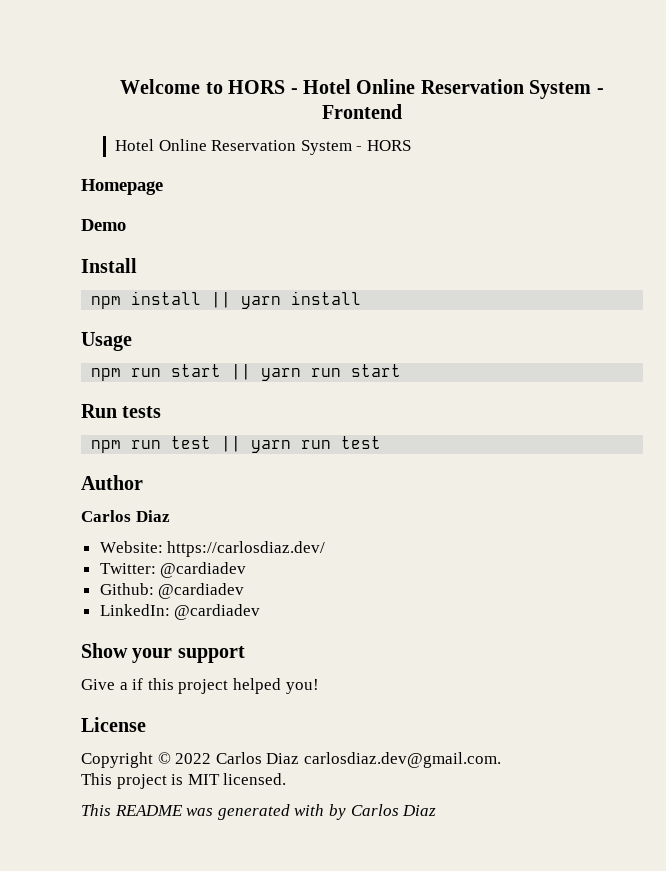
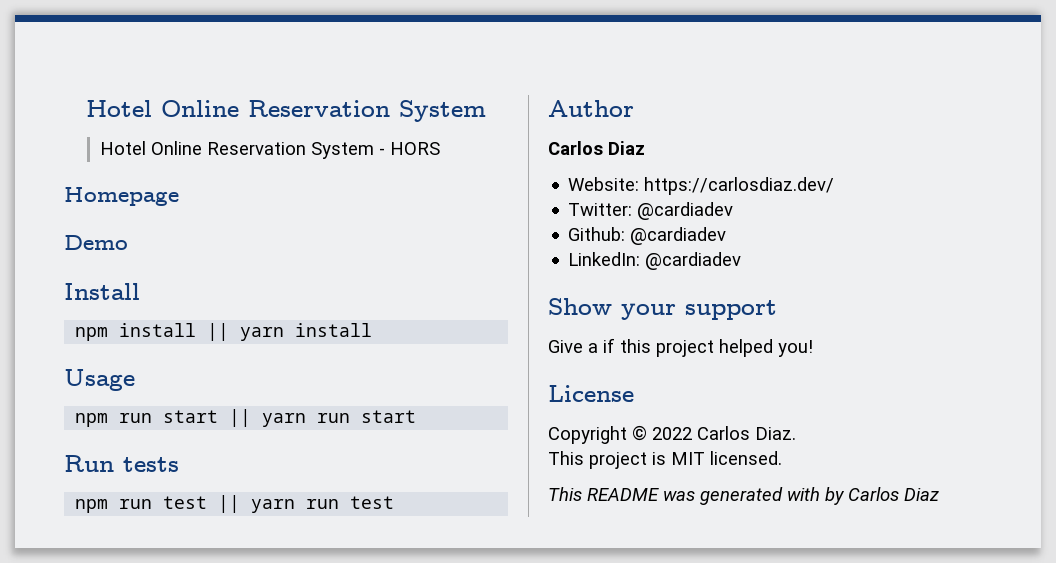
[120,79,604,99] [322,104,402,119] Welcome to HORS - Hotel Online Reservation System - Frontend -> [86,100,486,122] Hotel Online Reservation System
[266,752,501,768] Diaz carlosdiaz.dev@gmail.com. -> [755,427,796,440] Diaz.

